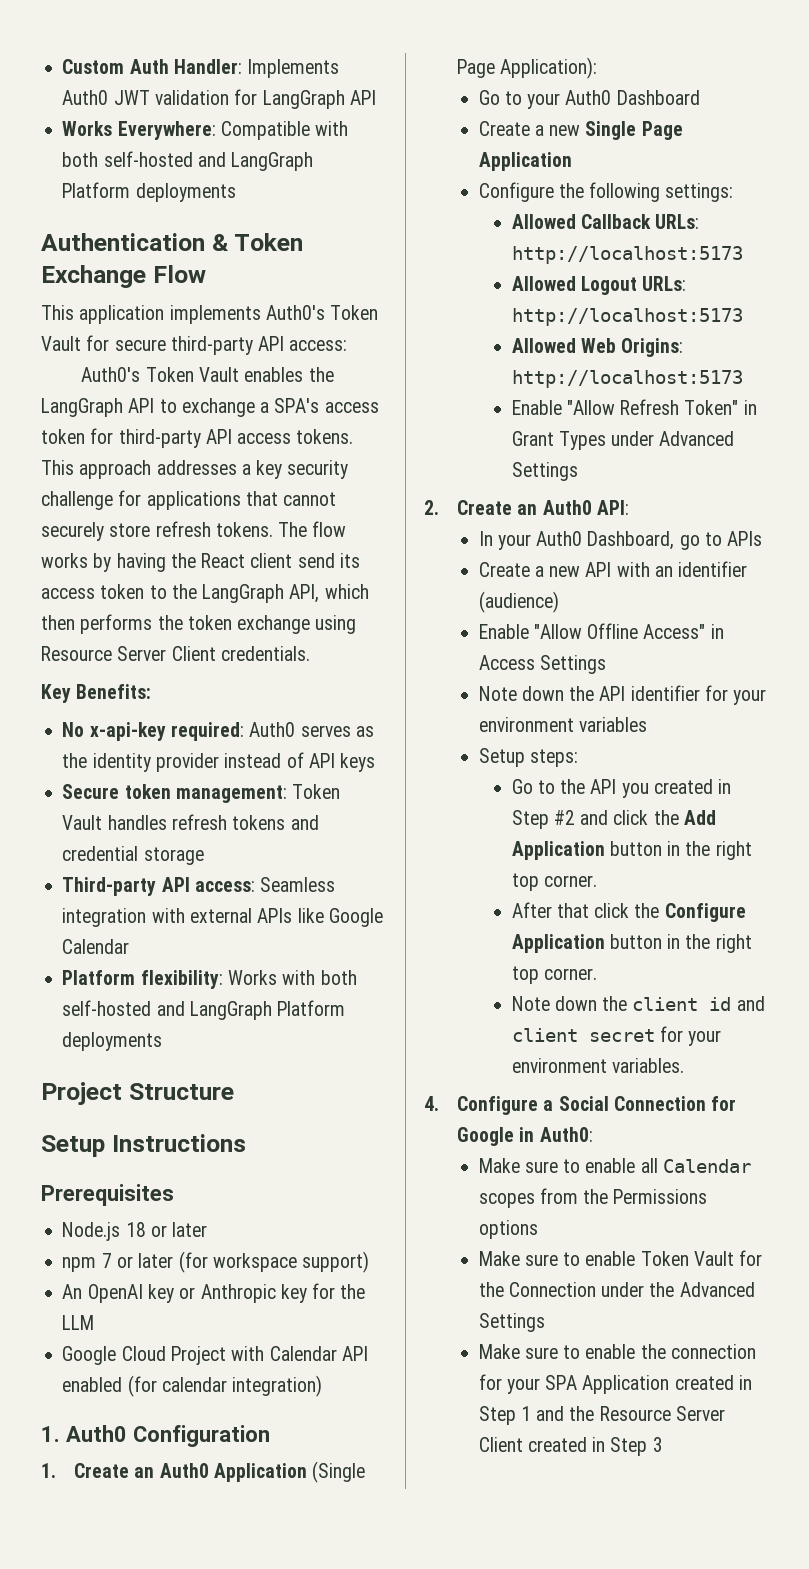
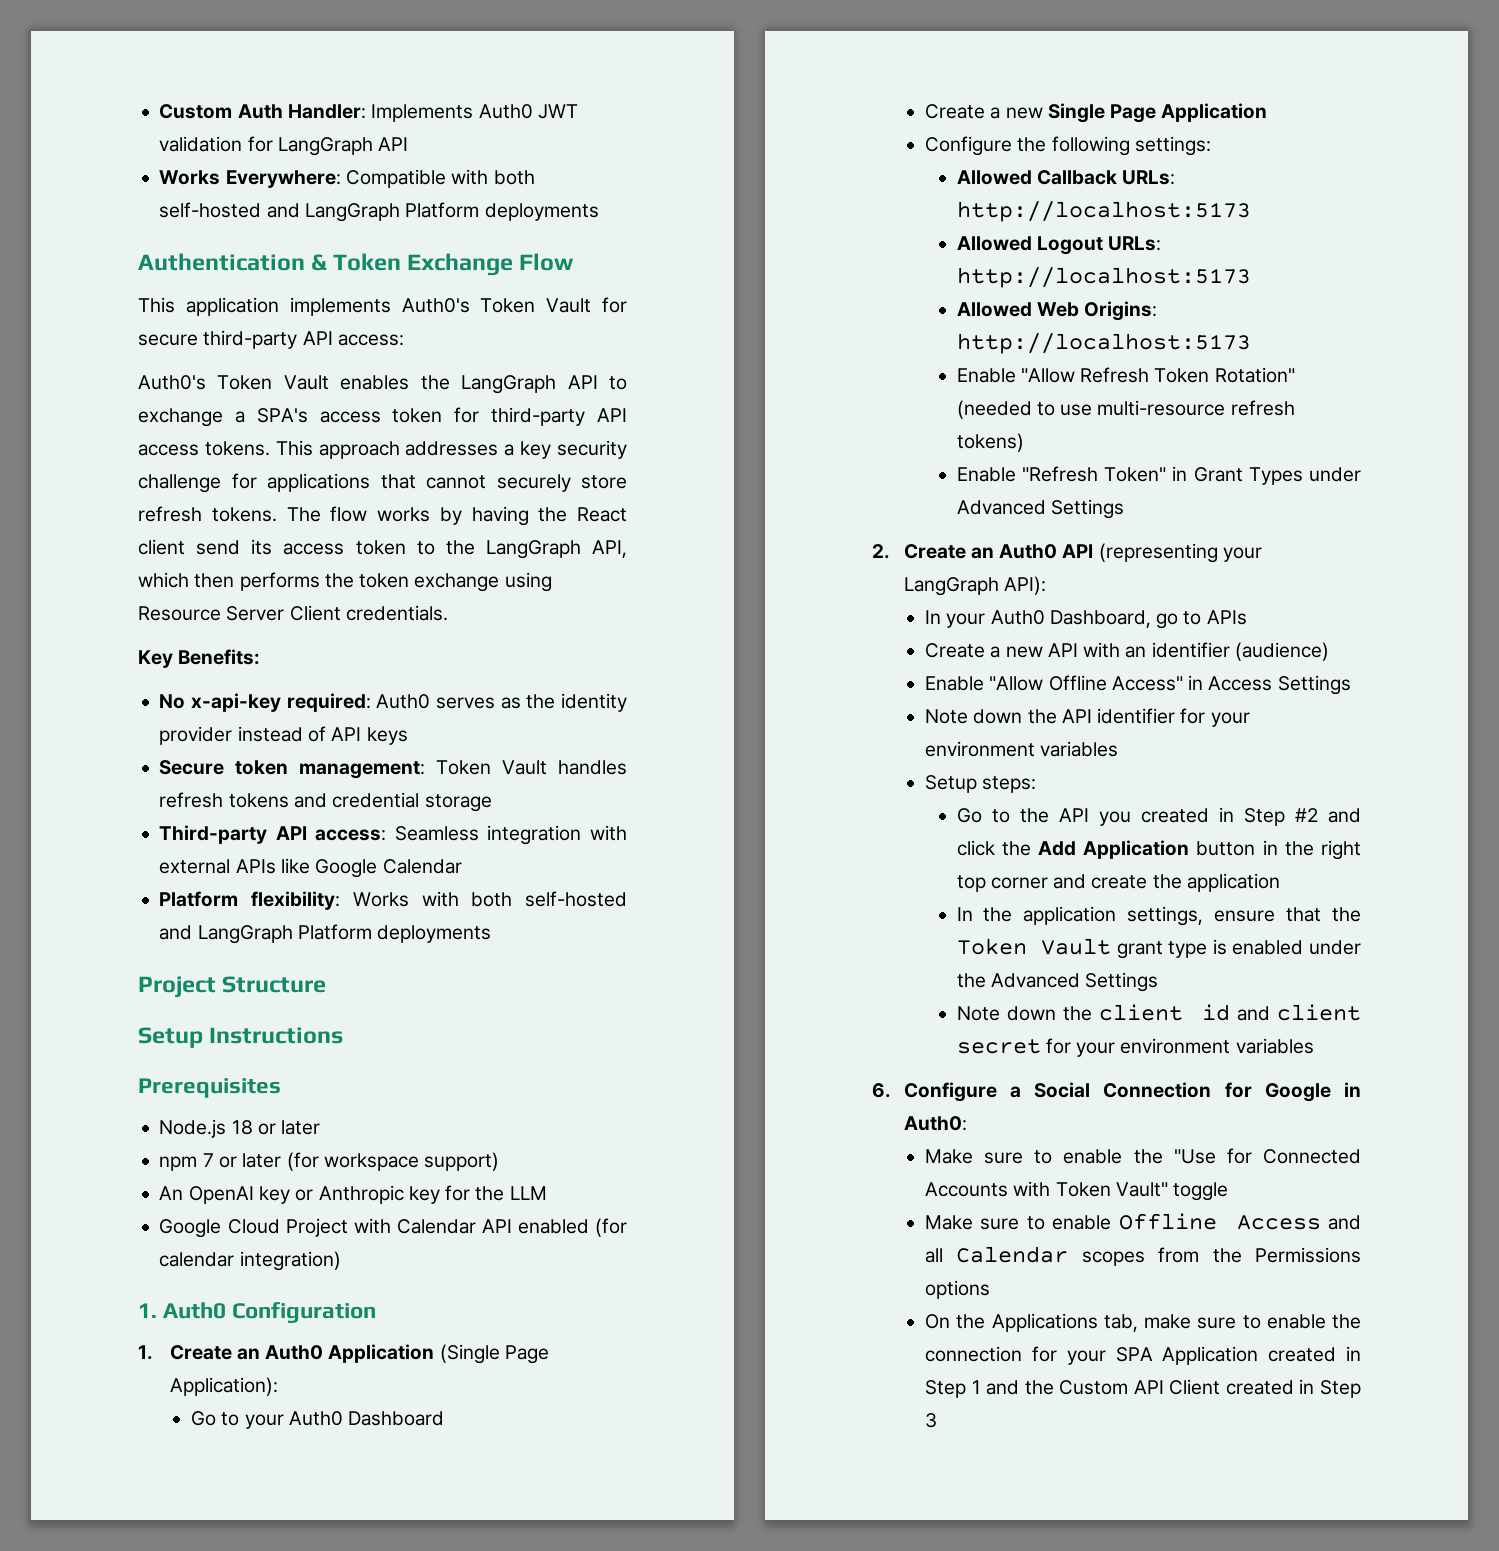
(680, 407) none -> [1154,367,1295,383] [956,400,1295,419] [956,433,1024,452] [956,466,1098,482] Token Rotation" (needed to use multi-resource refresh tokens) // Enable "Refresh
[596,500,629,515] API: -> [1062,543,1262,563] [903,576,1046,596] API (representing your LangGraph API):
[543,875,597,887] [511,902,746,922] [511,934,752,953] [511,966,597,984] corner. // After that click the Configure Application button in the right top corner. -> [990,873,1280,892] [956,906,1361,926] [956,938,1361,959] [956,972,1159,992] corner and create the application // In the application settings, ensure that the Token Vault grant type is enabled under the Advanced Settings
[611,1058,684,1073] [424,1096,439,1111] variables. // 4. -> [1235,1038,1314,1054] [872,1083,891,1098] variables // 6.
(636, 1165) none -> [1133,1148,1361,1164] [924,1181,1229,1201] [924,1213,1361,1230] the "Use for Connected Accounts with Token Vault" toggle // Make sure to enable Offline Access and
[478,1250,763,1266] [478,1282,755,1297] [478,1313,545,1332] [478,1344,520,1359] Make sure to enable Token Vault for the Connection under the Advanced Settings // Make -> [924,1313,1191,1332] On the Applications tab, make
[599,1406,725,1421] Resource Server -> [1059,1380,1164,1395] Custom API

